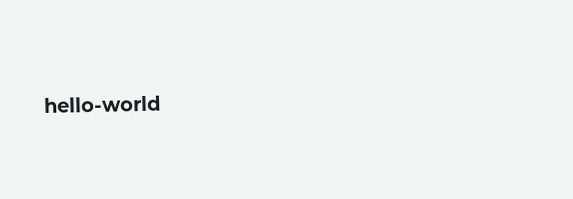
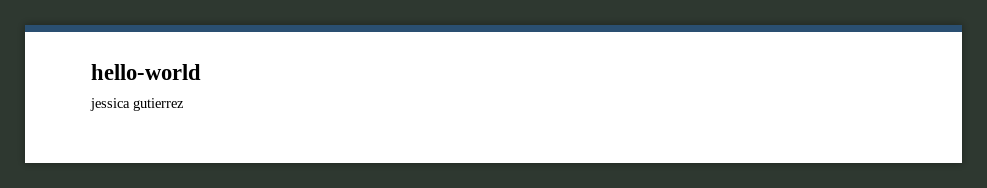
(162, 104) none -> [90,98,184,111] // jessica gutierrez

